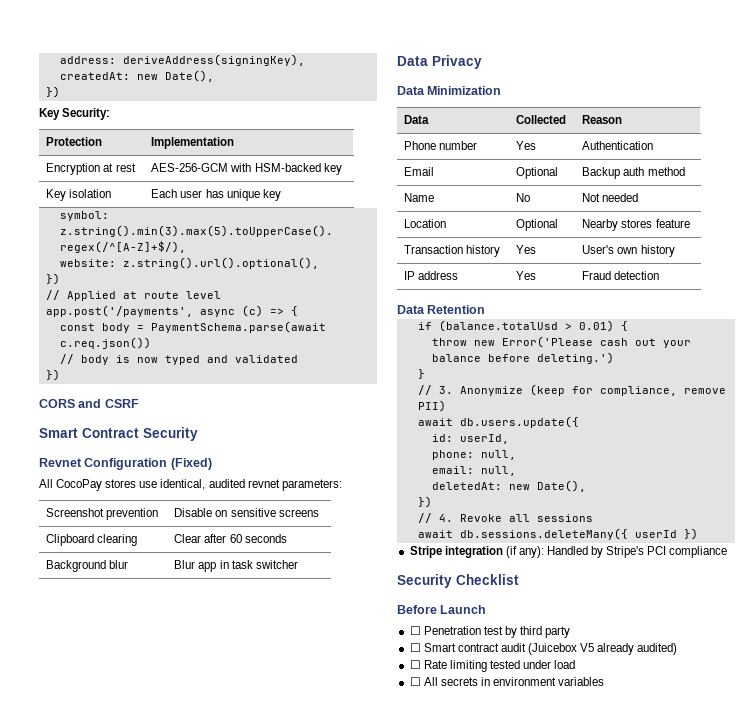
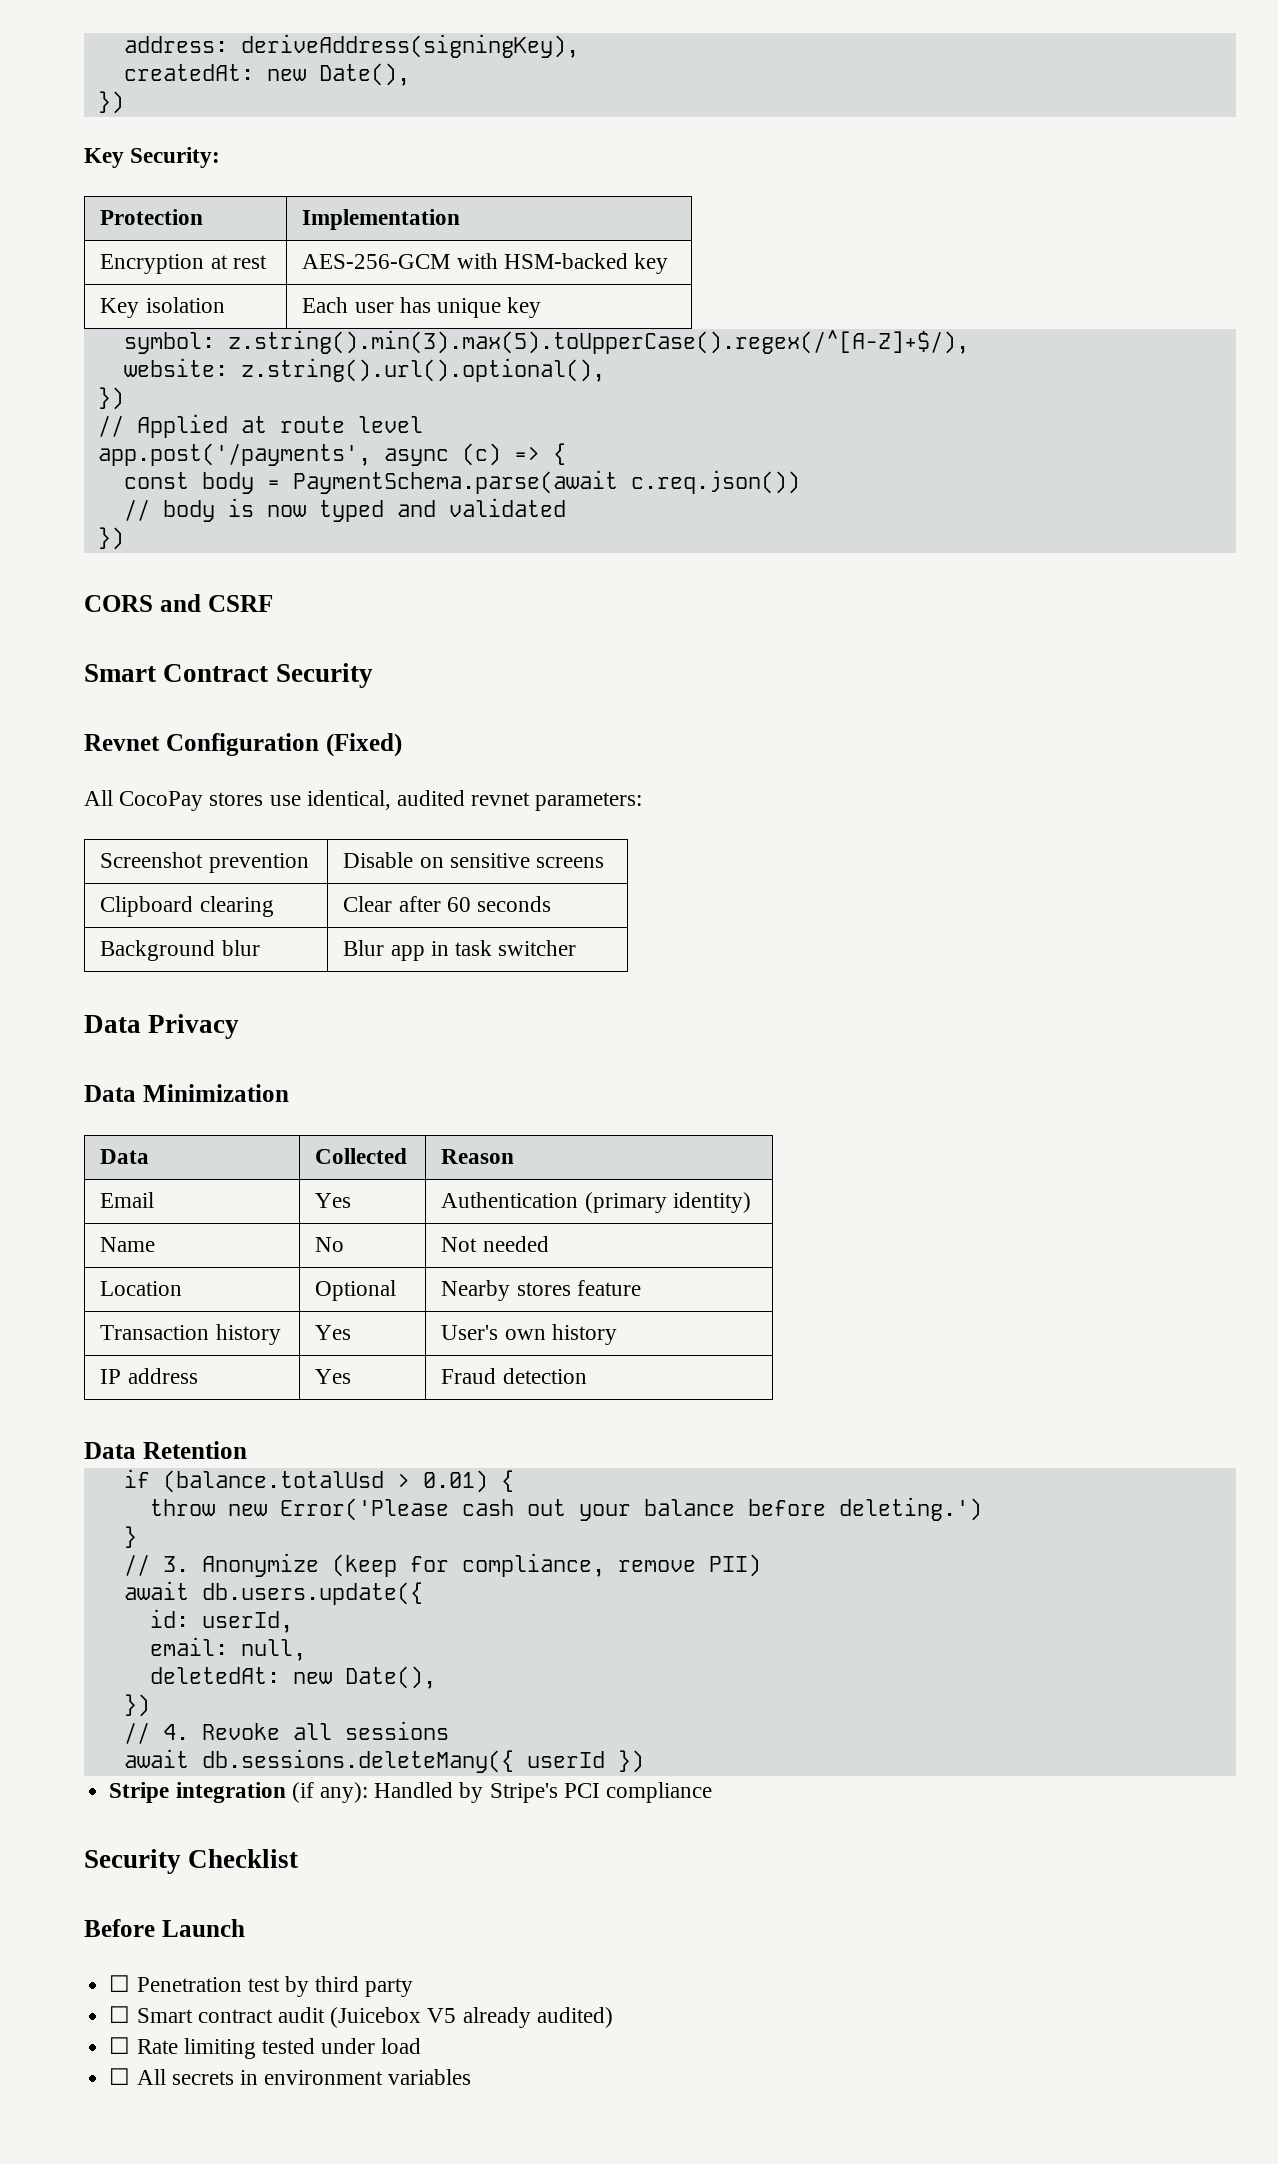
[404,141,478,150] Phone number -> [100,1192,155,1208] Email
[404,167,435,176] [516,167,559,179] [582,167,685,179] // Email | Optional | Backup auth method -> [584,1192,751,1213] (primary identity)
[431,450,516,460] // phone: null, -> (293, 1622) none

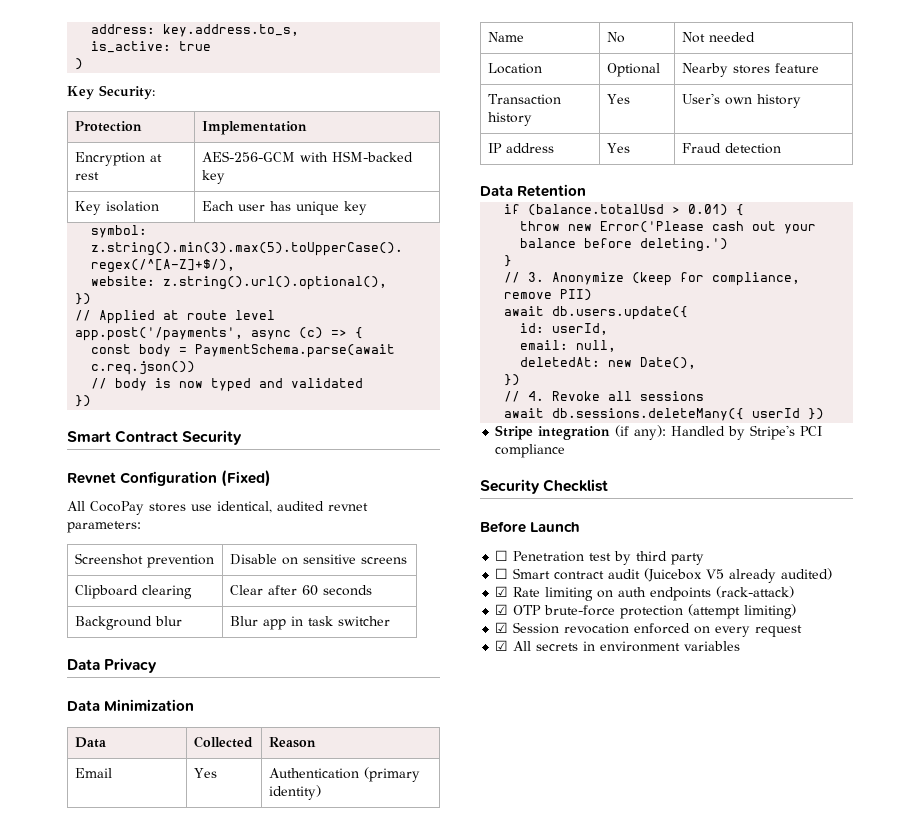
[240,34,579,58] [123,63,410,86] [97,91,124,114] deriveAddress(signingKey), // createdAt: new Date(), // }) -> [163,24,300,37] [91,41,212,53] [75,58,84,70] key.address.to_s, // is_active: true // )
[84,594,273,612] // CORS and CSRF -> (92, 401) none
[109,2037,131,2054] ☐ -> [495,586,509,597] ☑
[261,2038,422,2054] [109,2068,131,2085] tested under load // ☐ -> [597,586,795,601] [495,604,797,619] [495,622,803,637] [495,640,509,651] on auth endpoints (rack-attack) // ☑ OTP brute-force protection (attempt limiting) // ☑ Session revocation enforced on every request // ☑

